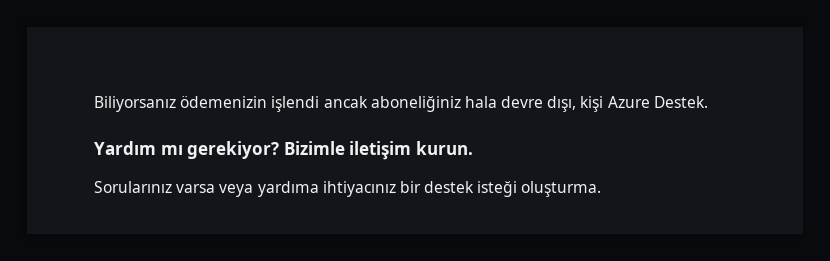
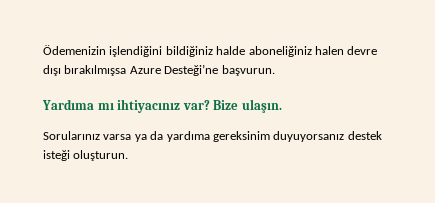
[94,96,708,112] [94,141,473,160] [94,181,421,197] Biliyorsanız ödemenizin işlendi ancak aboneliğiniz hala devre dışı, kişi Azure Destek. // Yardım mı gerekiyor? Bizimle iletişim kurun. // Sorularınız varsa veya yardıma ihtiyacınız bir -> [43,45,378,57] [43,64,275,76] [42,99,282,113] [43,131,345,142] Ödemenizin işlendiğini bildiğiniz halde aboneliğiniz halen devre dışı bırakılmışsa Azure Desteği’ne başvurun. // Yardıma mı ihtiyacınız var? Bize ulaşın. // Sorularınız varsa ya da yardıma gereksinim duyuyorsanız
[521,181,602,197] oluşturma. -> [73,150,129,161] oluşturun.

